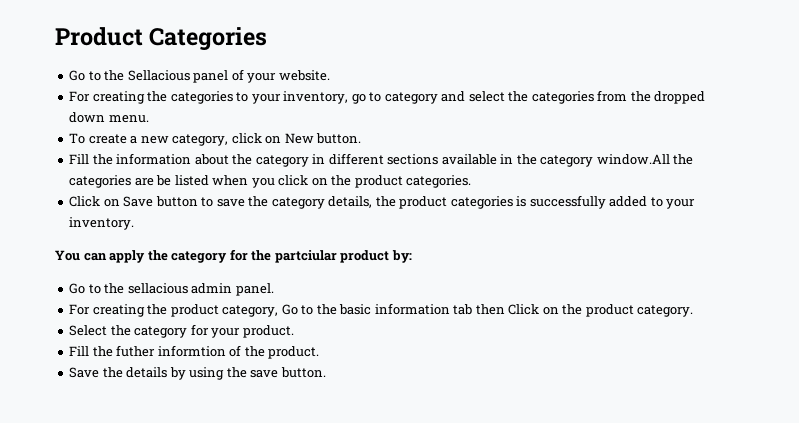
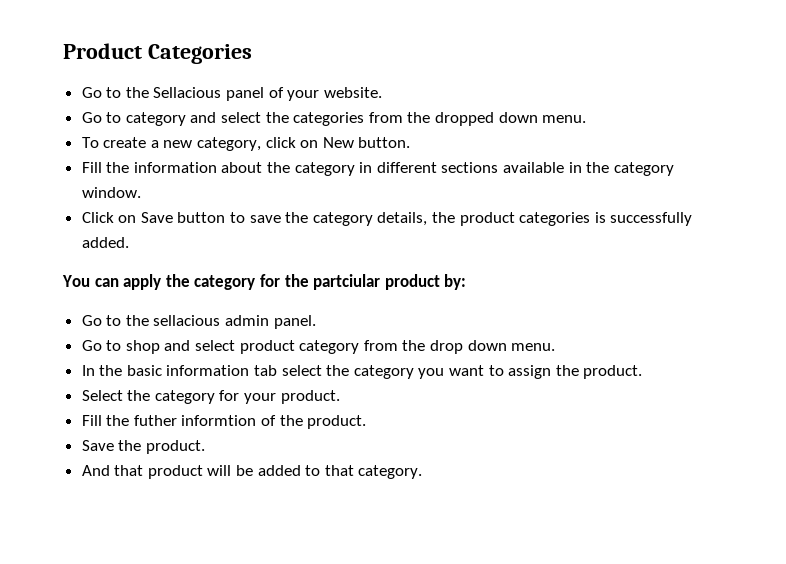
[69,91,366,104] For creating the categories to your inventory, go -> [81,112,102,123] Go
[596,154,694,165] [69,175,472,188] window.All the categories are be listed when you click on the product categories. -> [81,187,141,198] window.
[609,196,696,209] [69,217,135,230] added to your inventory. -> [81,237,129,248] added.
[69,303,694,317] For creating the product category, Go to the basic information tab then Click on the product category. -> [81,340,556,354] [81,365,643,379] Go to shop and select product category from the drop down menu. // In the basic information tab select the category you want to assign the product.
[126,367,326,380] details by using the save button. -> [145,440,205,454] [81,465,423,479] product. // And that product will be added to that category.

